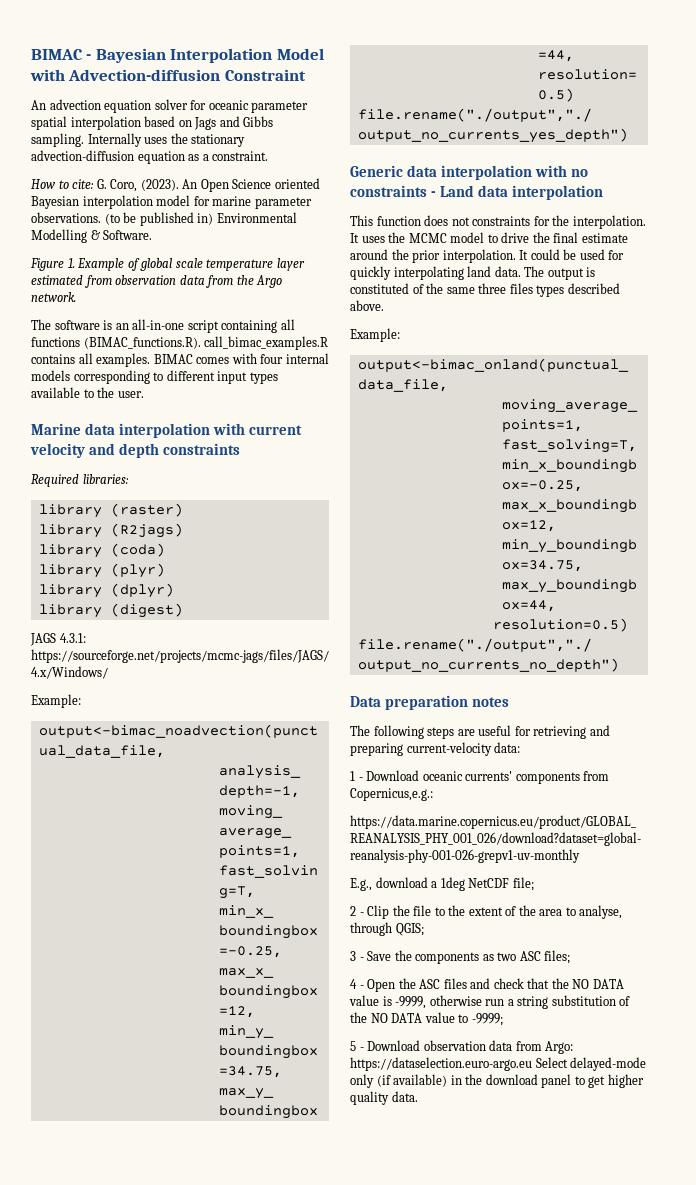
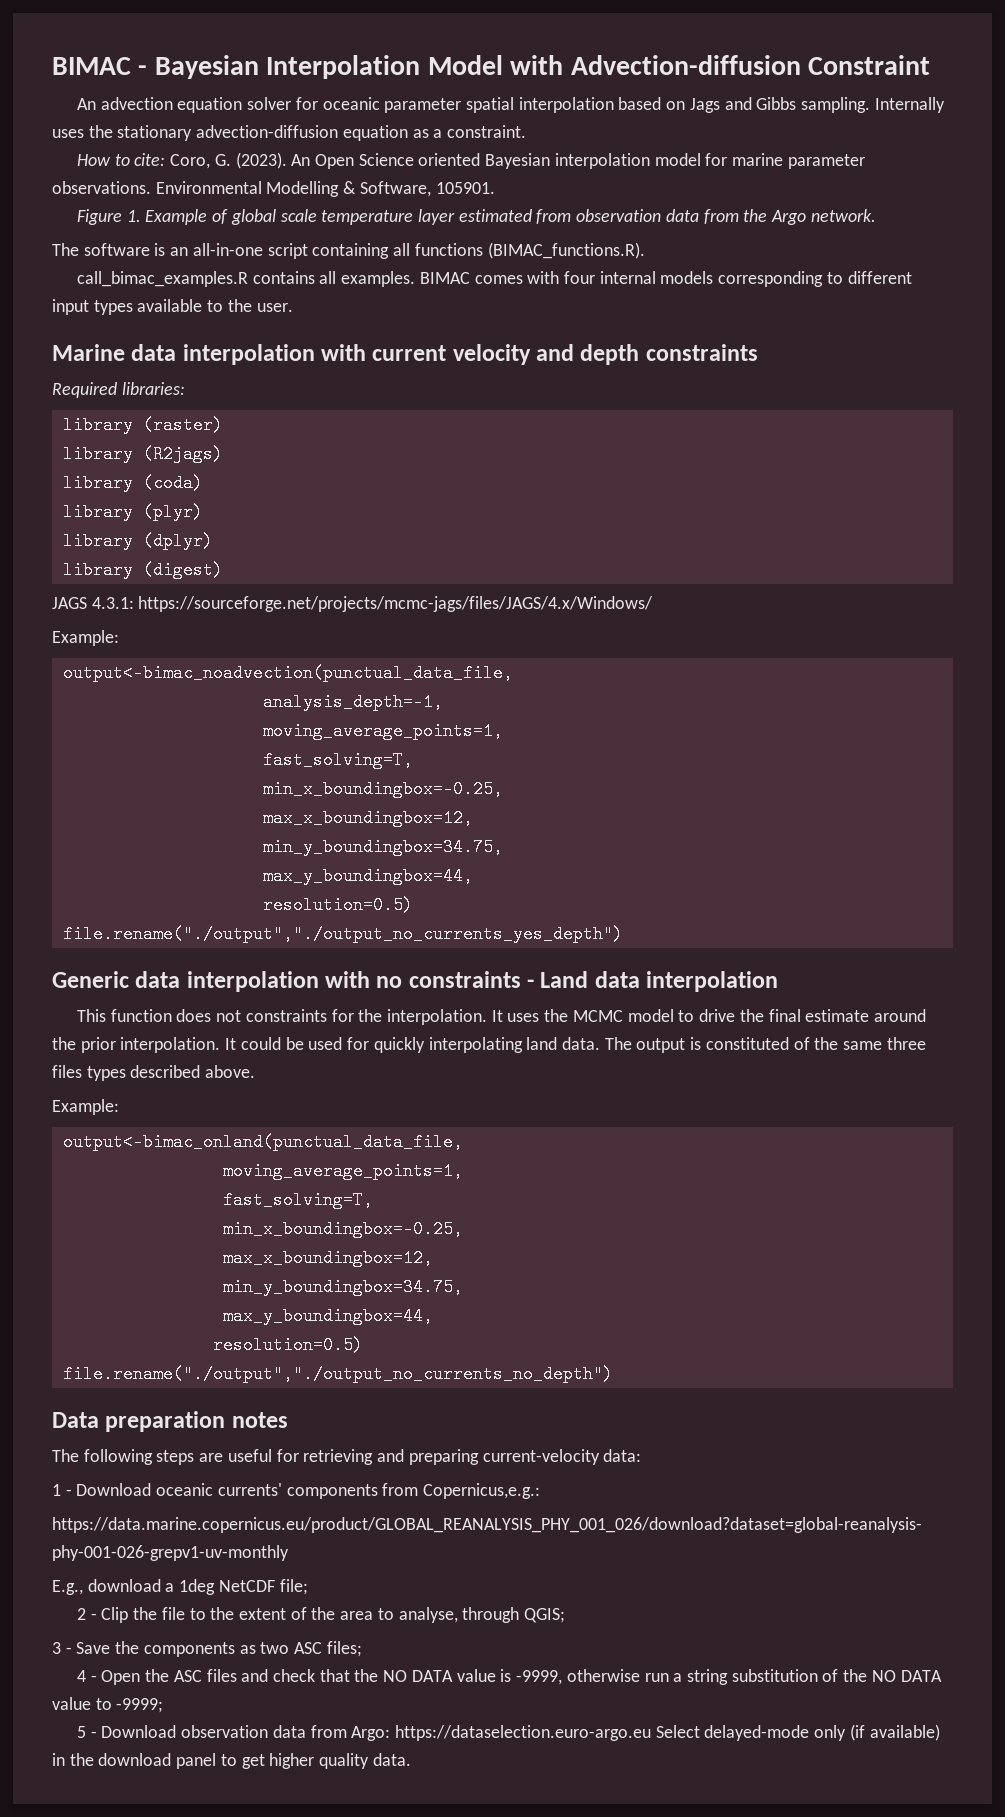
[96,179,138,192] G. Coro, -> [170,154,231,169] Coro, G.
[104,212,214,226] (to be published in) -> (151, 187) none
[103,230,153,240] Software. -> [359,181,495,197] Software, 105901.
(201, 343) none -> (645, 250) //

